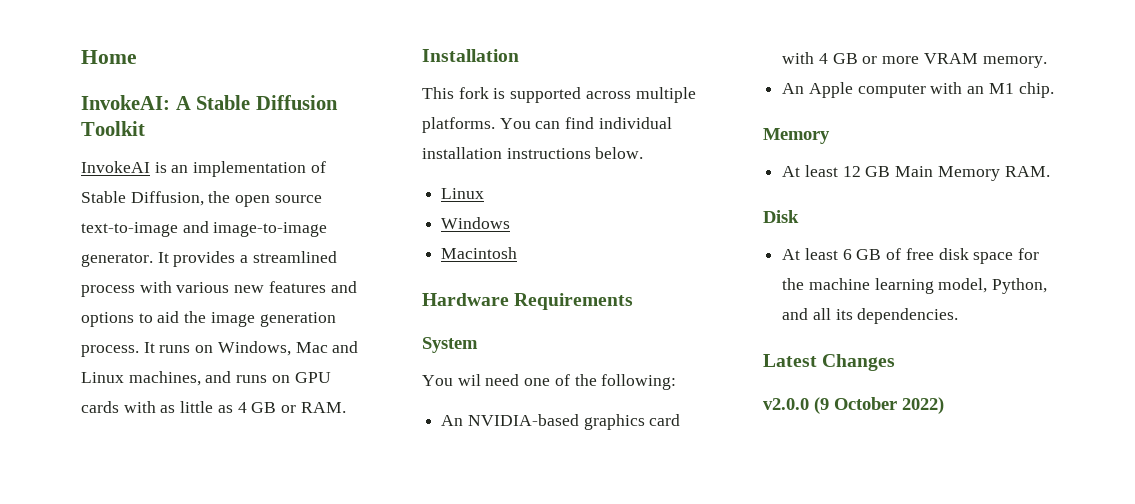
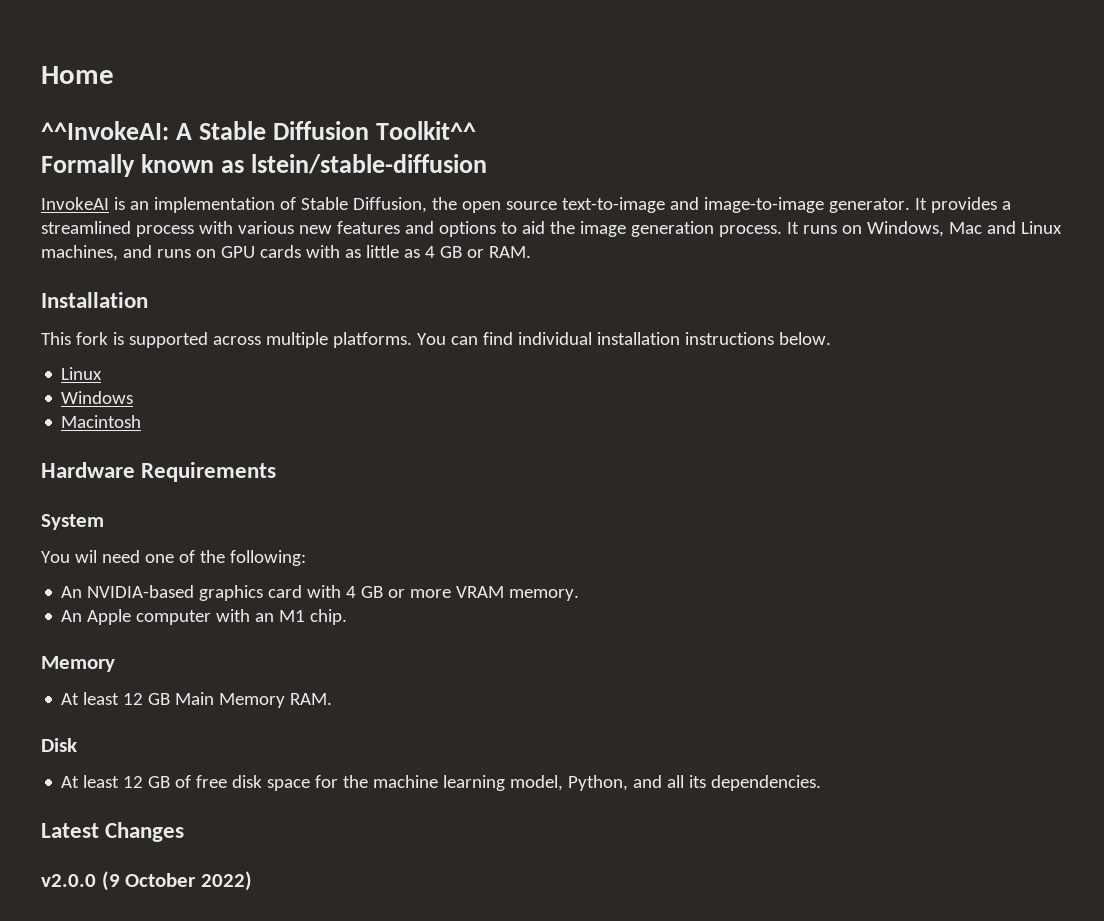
[81,95,170,110] InvokeAI: -> [41,121,169,140] ^^InvokeAI:
[81,121,145,136] Toolkit -> [376,121,477,140] [41,154,488,177] Toolkit^^ // Formally known as lstein/stable-diffusion
[842,249,852,260] 6 -> [123,776,144,788] 12

